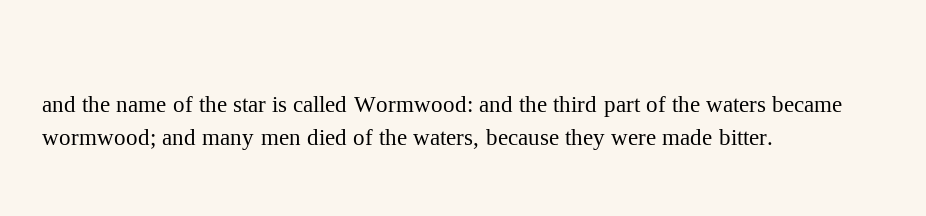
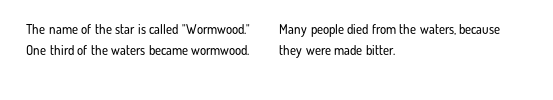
[42,96,111,112] and the -> [26,24,45,34] The
[353,96,843,117] [42,129,374,150] Wormwood: and the third part of the waters became wormwood; and many men died of -> [181,24,250,34] [26,45,250,55] [279,24,396,37] "Wormwood." One third of the waters became wormwood. Many people died from

